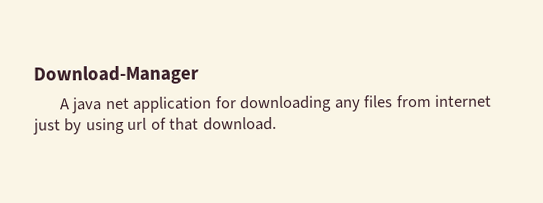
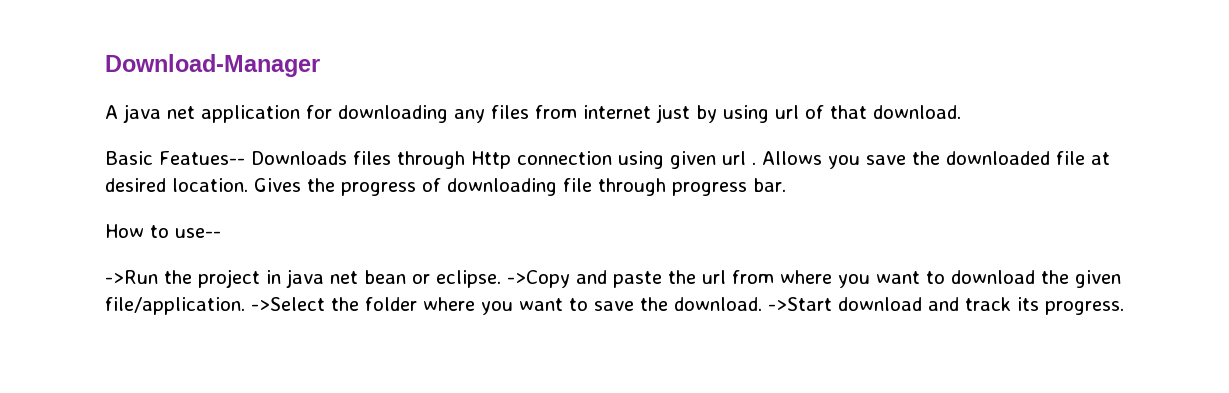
(277, 123) none -> [105,151,1110,169] [105,178,786,196] [105,224,221,238] [105,269,1121,288] [105,297,1124,315] // Basic Featues-- Downloads files through Http connection using given url . Allows you save the downloaded file at desired location. Gives the progress of downloading file through progress bar. // How to use-- // ->Run the project in java net bean or eclipse. ->Copy and paste the url from where you want to download the given file/application. ->Select the folder where you want to save the download. ->Start download and track its progress.

